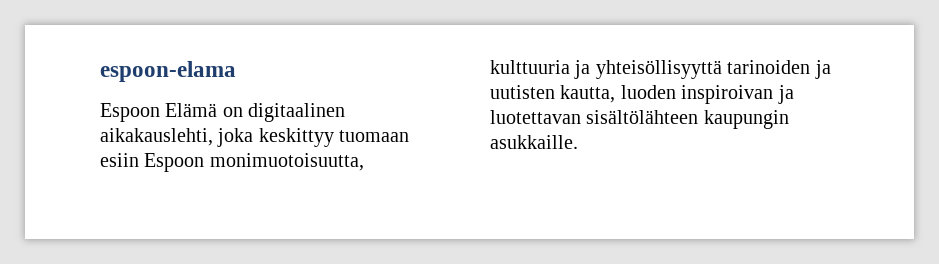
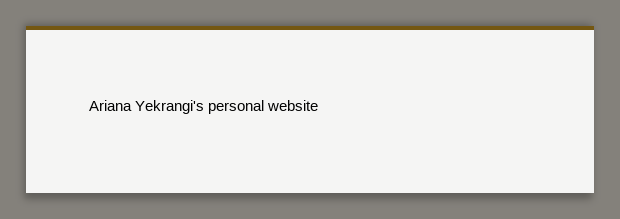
[100,61,236,82] [100,103,346,122] [100,128,410,147] [100,153,364,172] [490,60,831,79] [490,85,794,104] [490,110,789,129] [490,135,578,149] espoon-elama // Espoon Elämä on digitaalinen aikakauslehti, joka keskittyy tuomaan esiin Espoon monimuotoisuutta, kulttuuria ja yhteisöllisyyttä tarinoiden ja uutisten kautta, luoden inspiroivan ja luotettavan sisältölähteen kaupungin asukkaille. -> [89,100,319,114] Ariana Yekrangi's personal website

